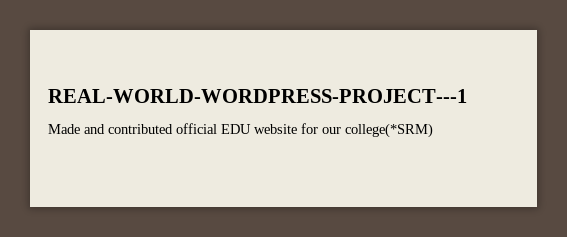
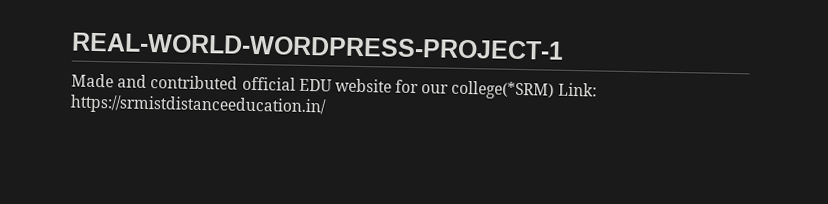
[48,89,467,103] REAL-WORLD-WORDPRESS-PROJECT---1 -> [71,32,564,60] REAL-WORLD-WORDPRESS-PROJECT-1
(433, 130) none -> [557,82,597,97] [70,94,327,117] Link: https://srmistdistanceeducation.in/

